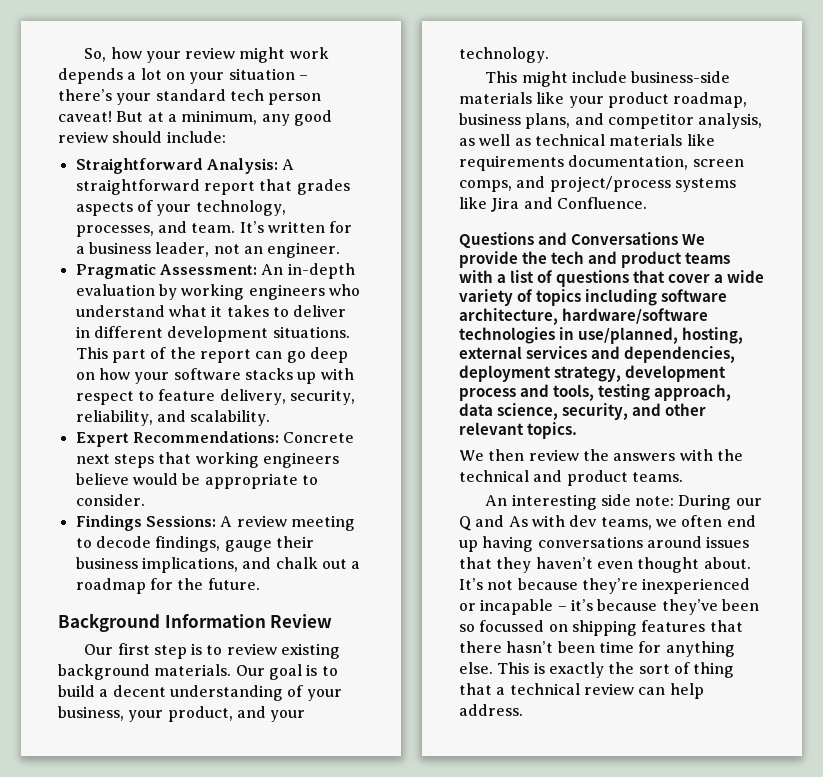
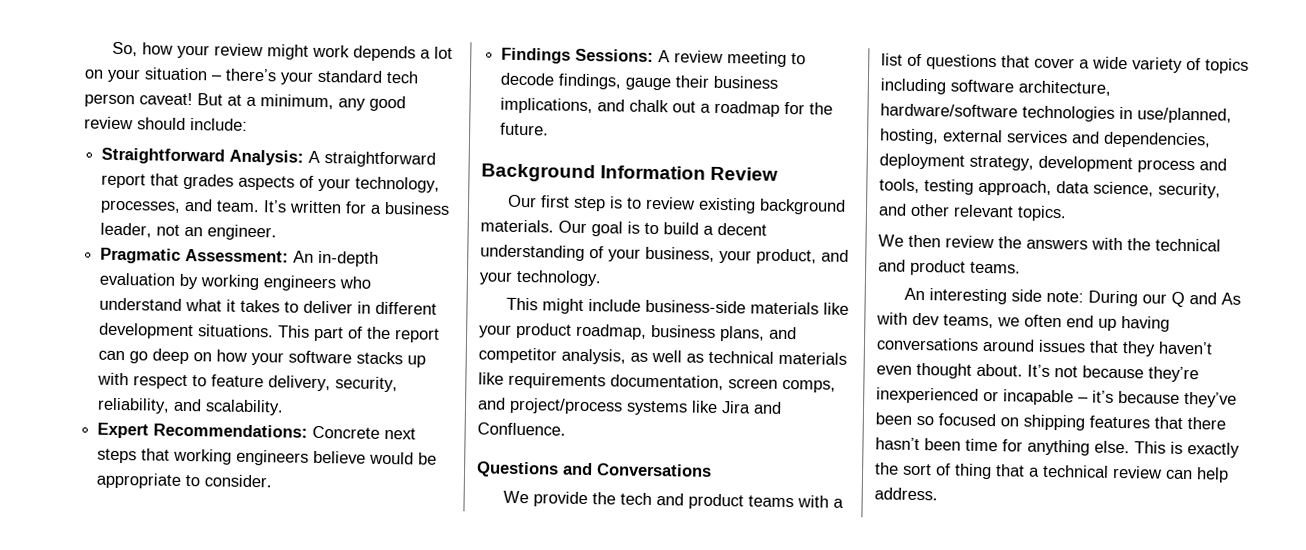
(679, 238) none -> (712, 470) //
[479,620,545,632] focussed -> [938,413,996,427] focused

